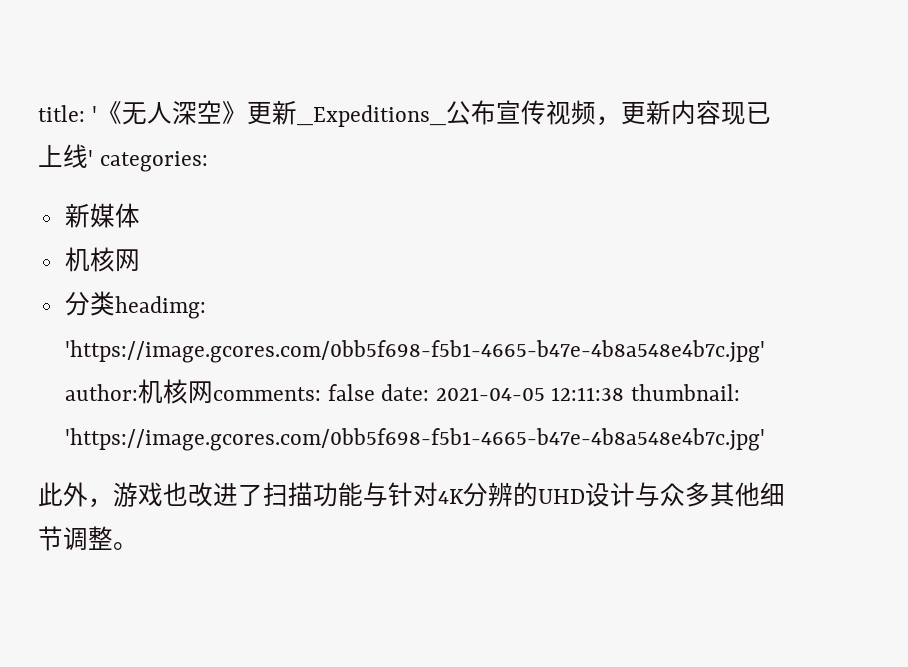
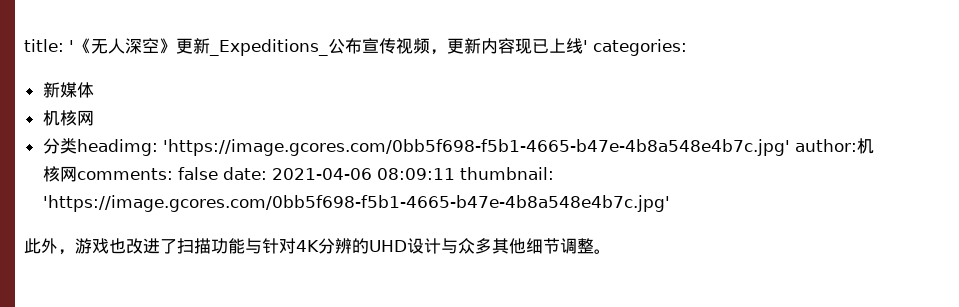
[435,387,625,401] 2021-04-05 12:11:38 -> [271,168,455,180] 2021-04-06 08:09:11

